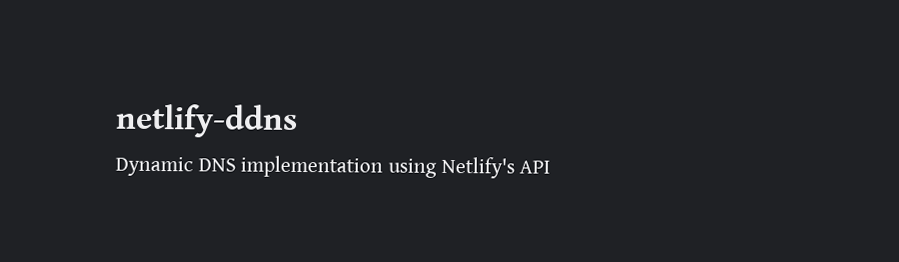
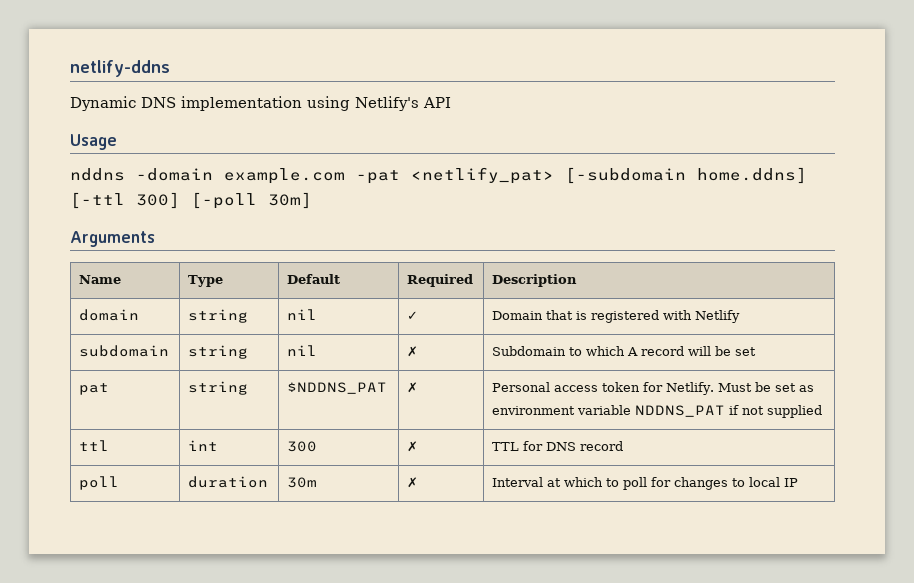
(551, 167) none -> [70,134,117,150] [70,167,807,184] [70,192,312,209] [70,231,155,247] [79,275,122,284] [188,275,224,287] [287,274,341,284] [407,274,474,287] [492,274,578,287] [79,309,140,321] [188,309,249,323] [287,309,318,320] [407,311,419,320] [492,310,741,323] [79,345,170,357] [188,345,249,359] [287,345,318,356] [407,346,419,357] [492,346,757,356] [79,383,110,395] [188,381,249,395] [287,382,388,394] [407,382,419,393] [492,382,815,395] [492,405,823,418] [79,440,110,451] [188,440,219,451] [287,441,318,452] [407,441,419,452] [492,441,624,451] [79,476,120,490] [188,476,269,488] [287,477,318,488] [407,477,419,488] [492,477,799,490] // Usage // nddns -domain example.com -pat <netlify_pat> [-subdomain home.ddns] [-ttl 300] [-poll 30m] // Arguments // Name | Type | Default | Required | Description // domain | string | nil | ✓ | Domain that is registered with Netlify // subdomain | string | nil | ✗ | Subdomain to which A record will be set // pat | string | $NDDNS_PAT | ✗ | Personal access token for Netlify. Must be set as environment variable NDDNS_PAT if not supplied // ttl | int | 300 | ✗ | TTL for DNS record // poll | duration | 30m | ✗ | Interval at which to poll for changes to local IP

